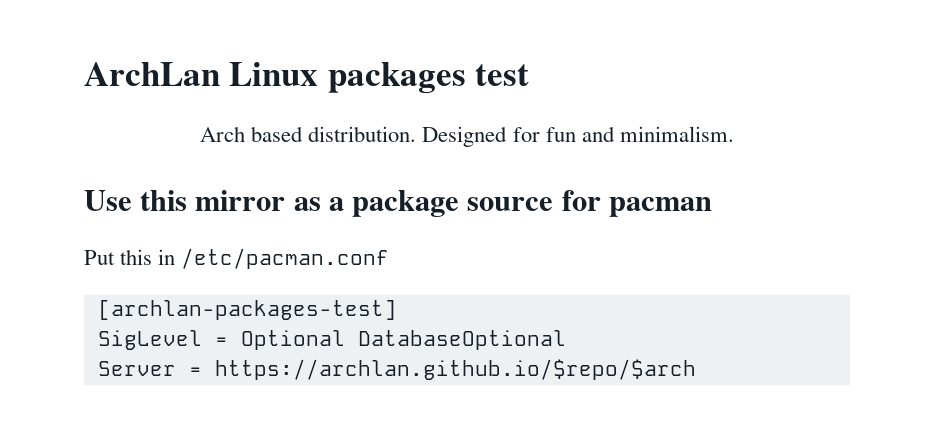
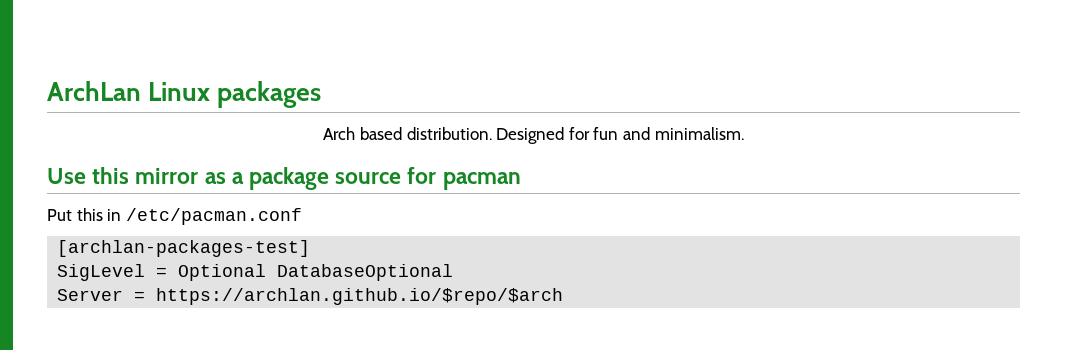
[475,64,530,86] test -> (322, 94) none

